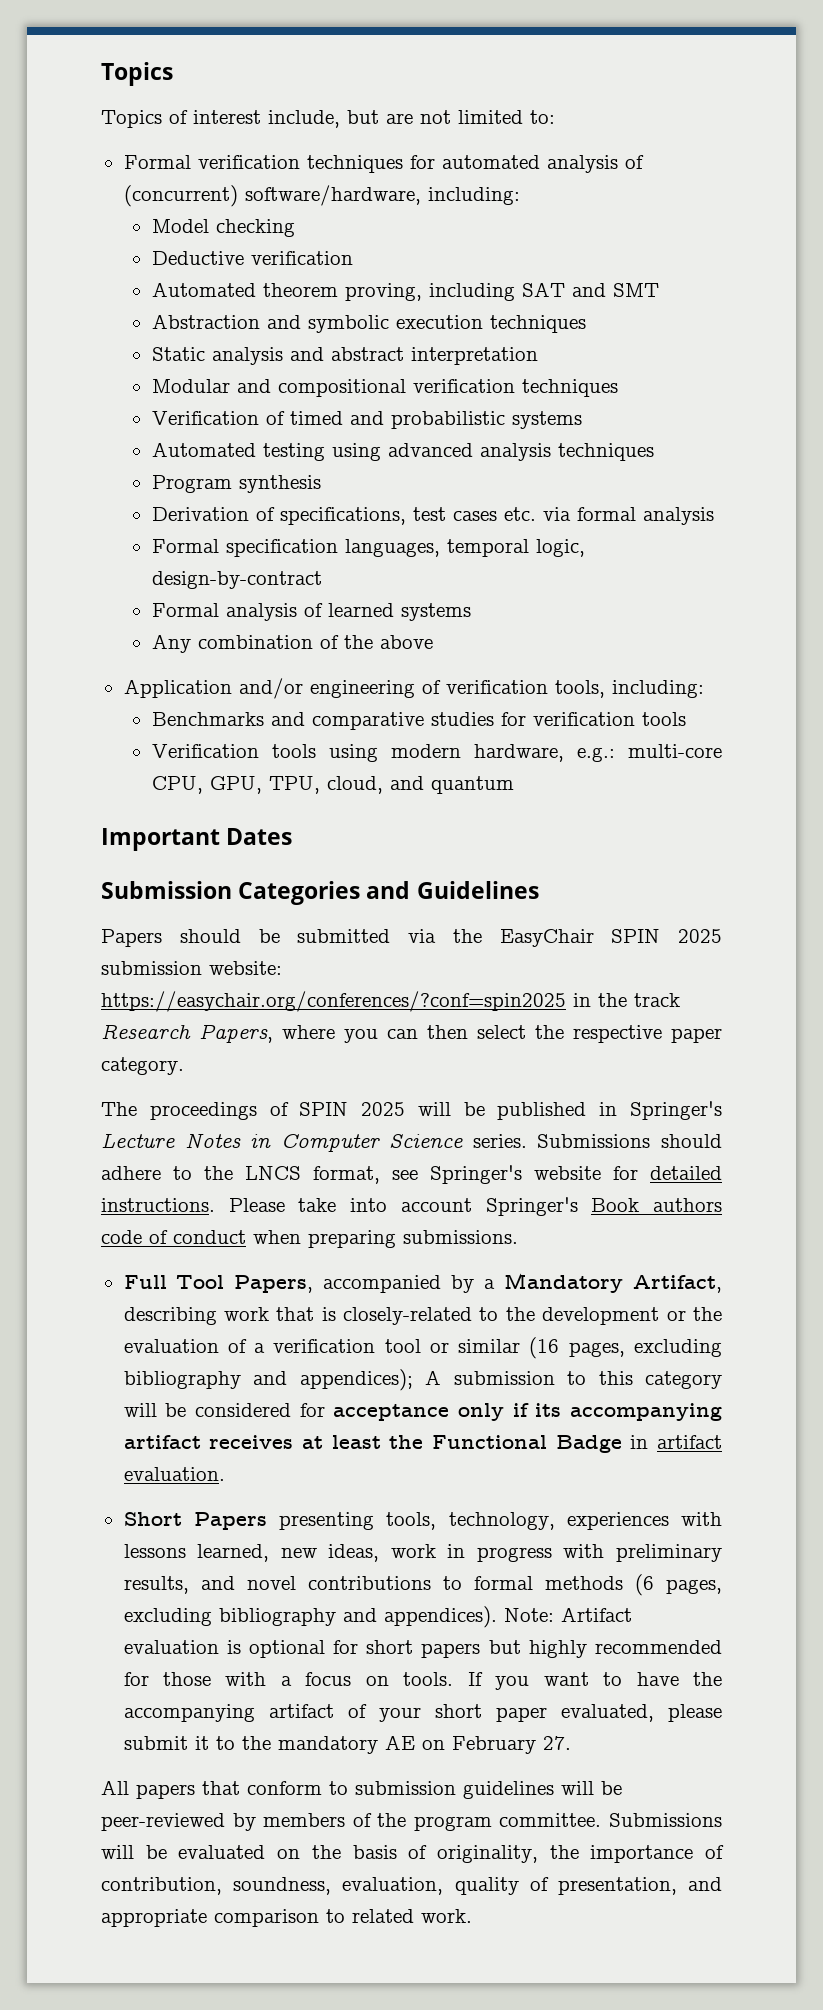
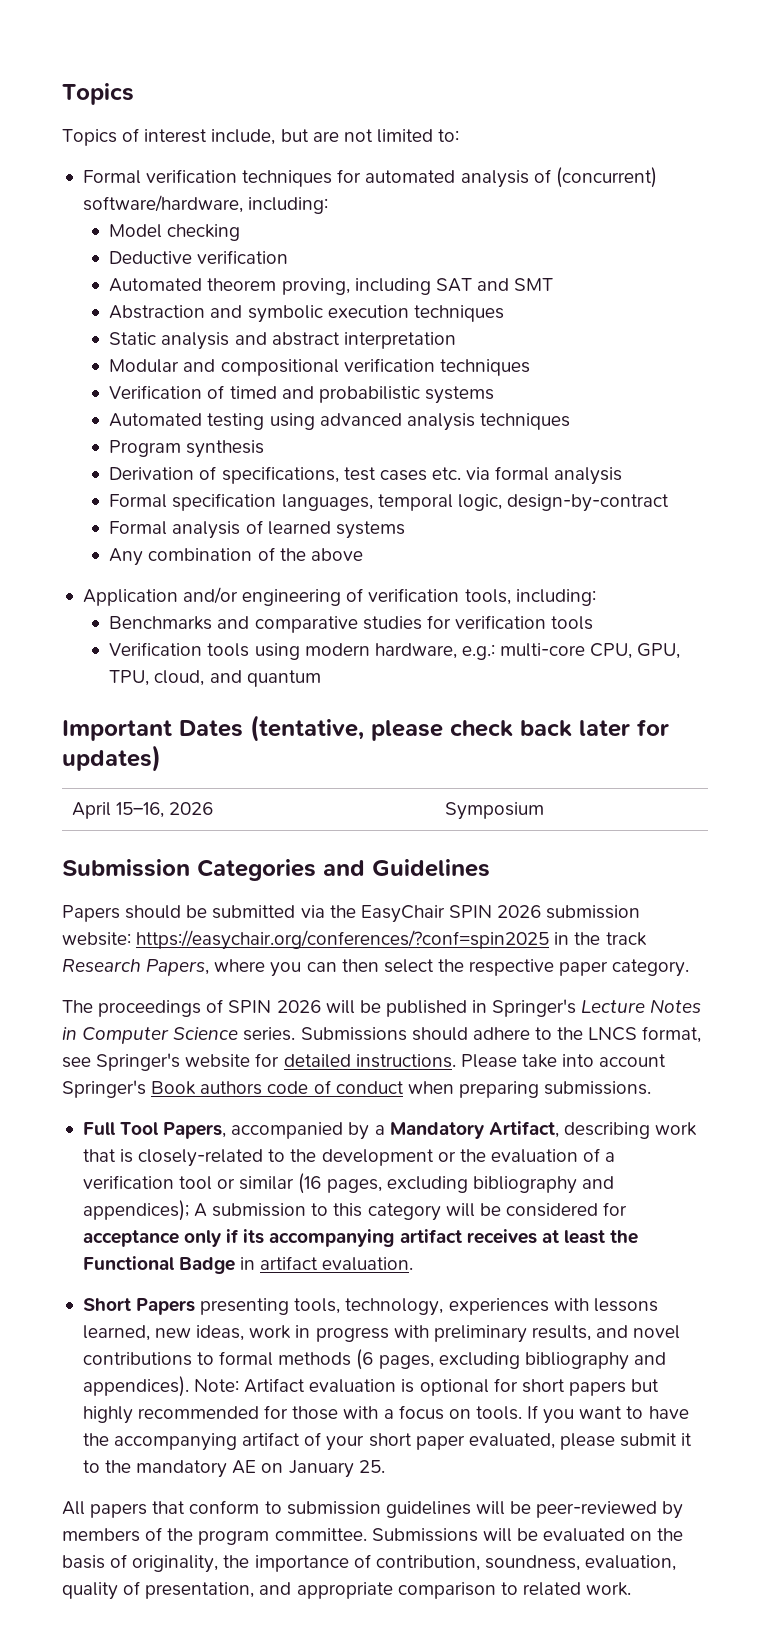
(293, 836) none -> [250,715,669,742] [62,745,161,772] [72,802,214,819] [445,802,545,820] (tentative, please check back later for updates) // April 15–16, 2026 | Symposium
[678,929,722,943] 2025 -> [497,905,542,918] 2026
[361,1102,406,1116] 2025 -> [276,1000,321,1013] 2026
[451,1736,571,1754] February 27. -> [288,1460,385,1478] January 25.

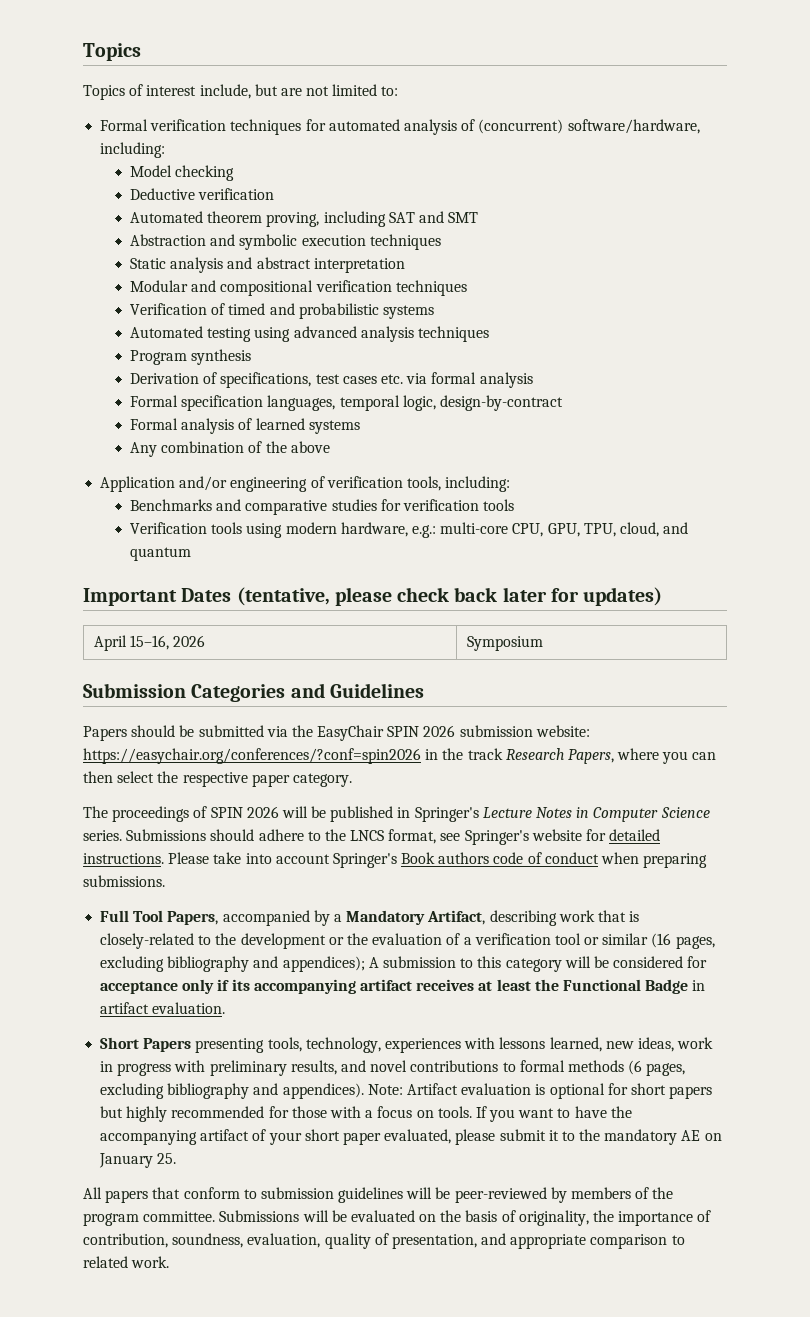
[136,930,550,950] https://easychair.org/conferences/?conf=spin2025 -> [83,748,421,764] https://easychair.org/conferences/?conf=spin2026

